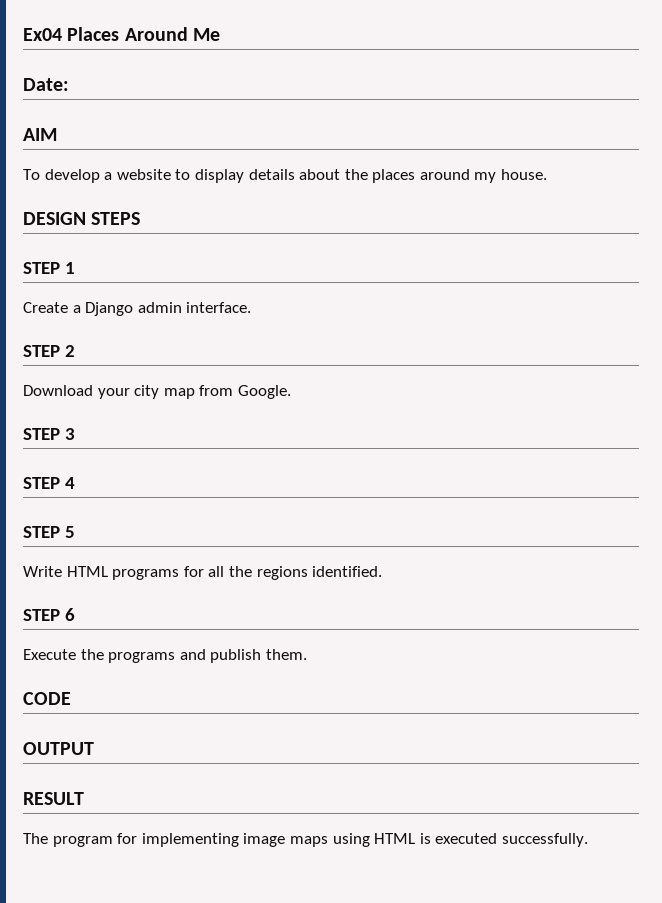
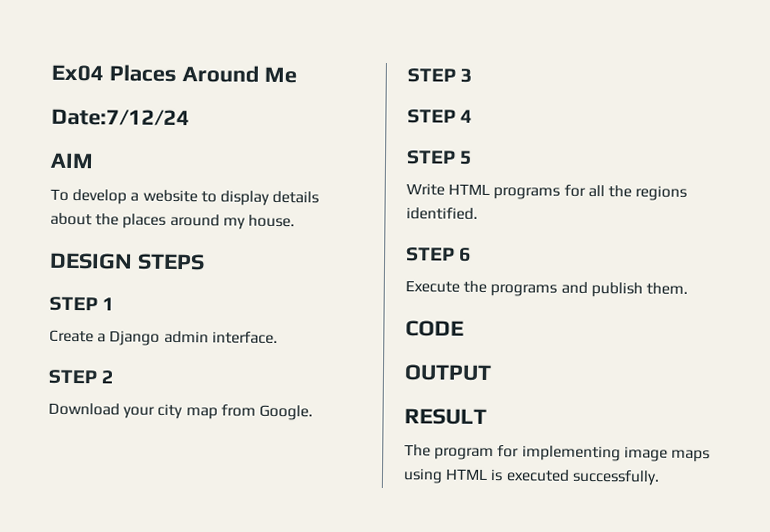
[23,78,69,91] Date: -> [51,108,190,127] Date:7/12/24

